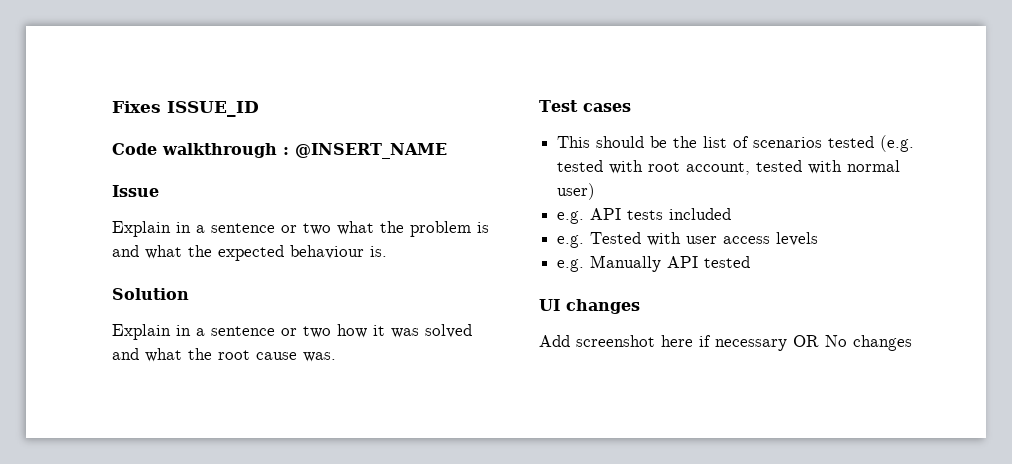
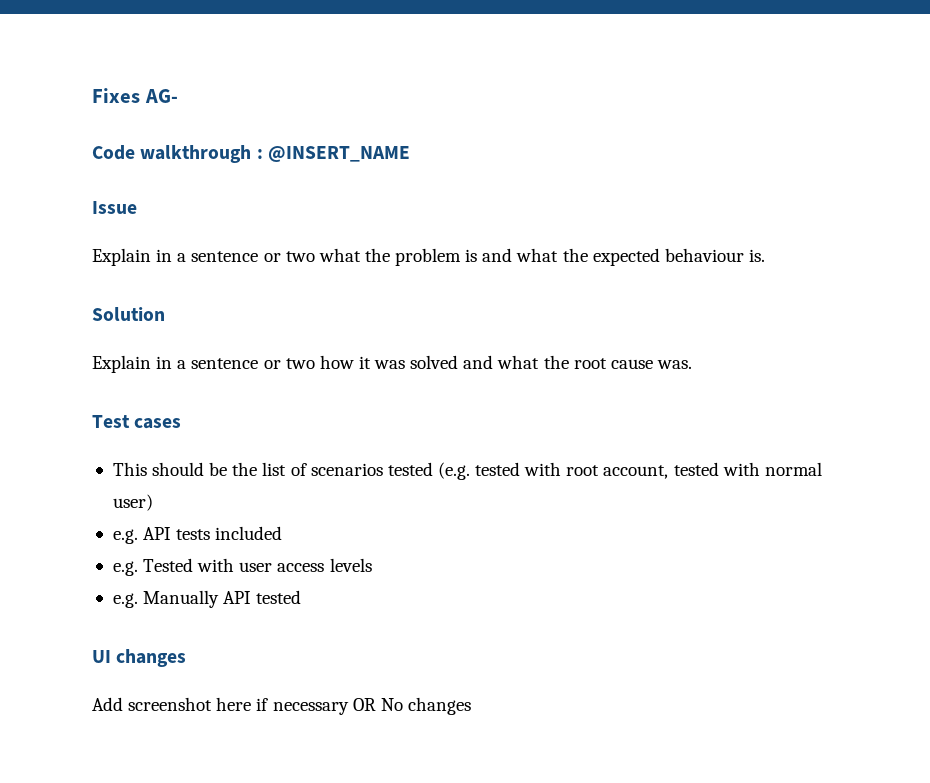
[167,101,259,117] ISSUE_ID -> [144,89,178,103] AG-

